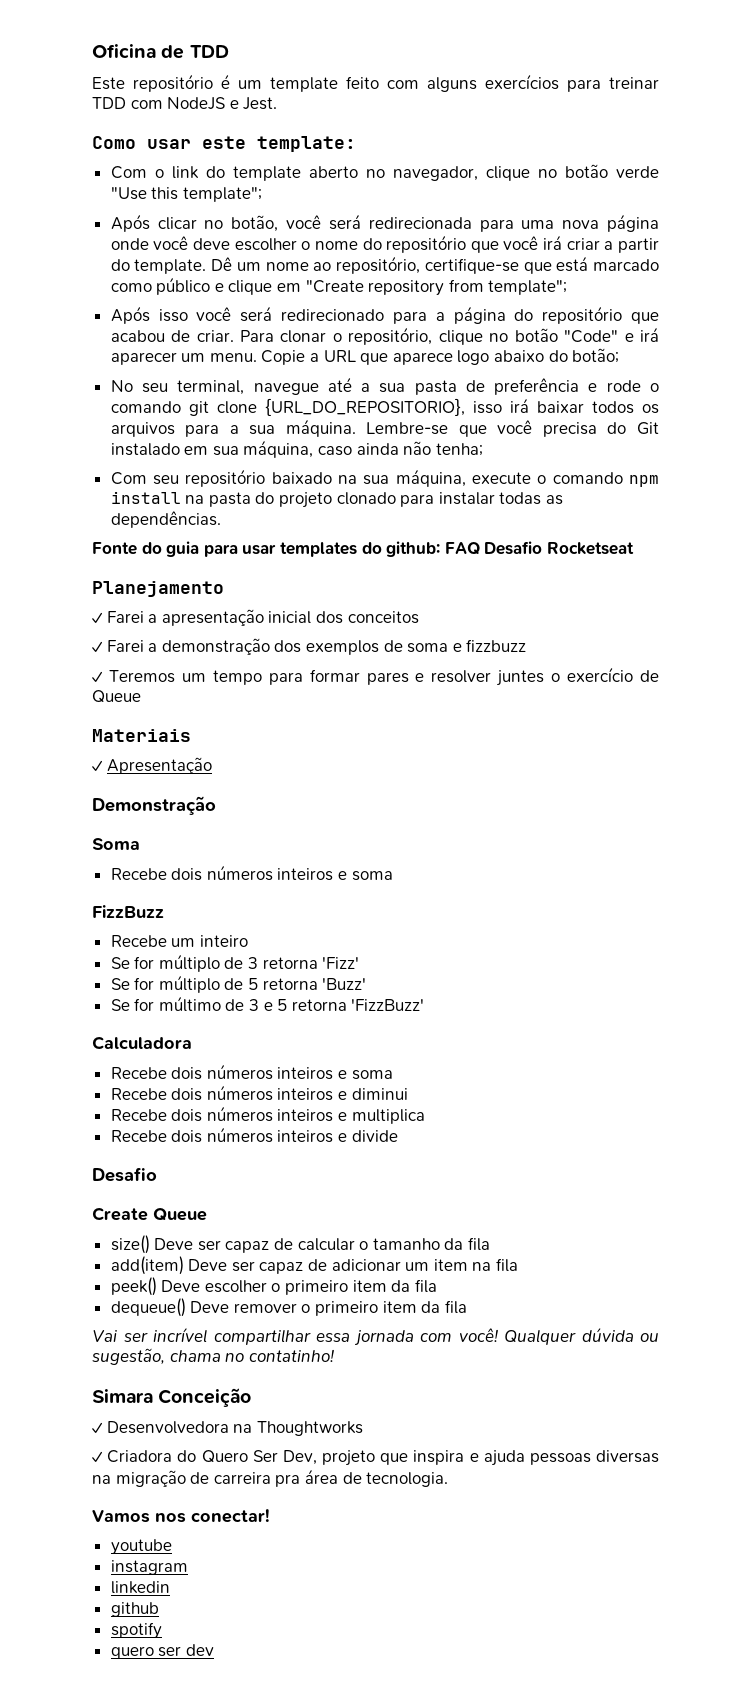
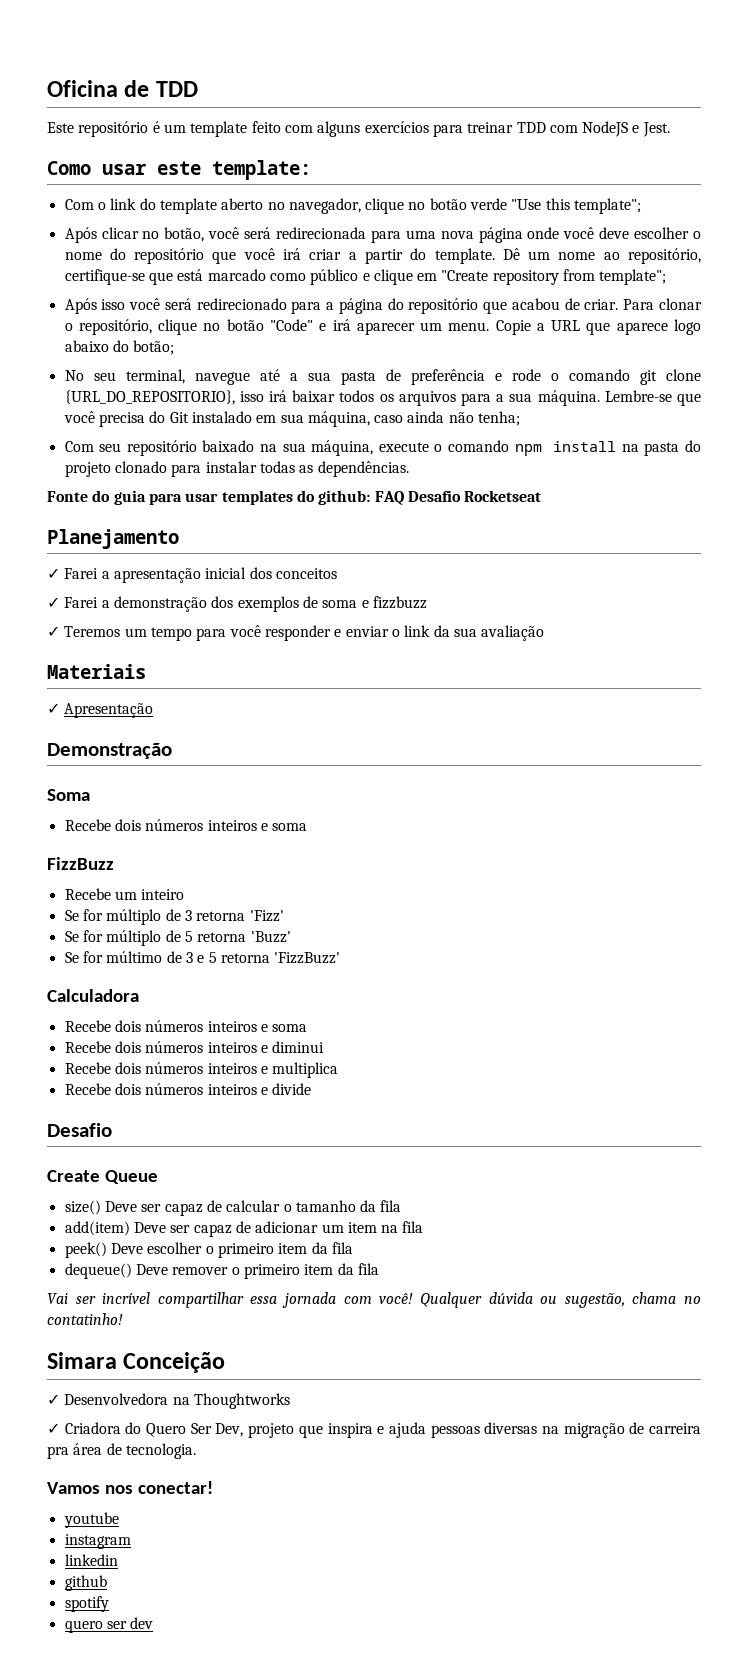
[309,667,659,686] [92,690,141,703] formar pares e resolver juntes o exercício de Queue -> [229,625,545,641] você responder e enviar o link da sua avaliação

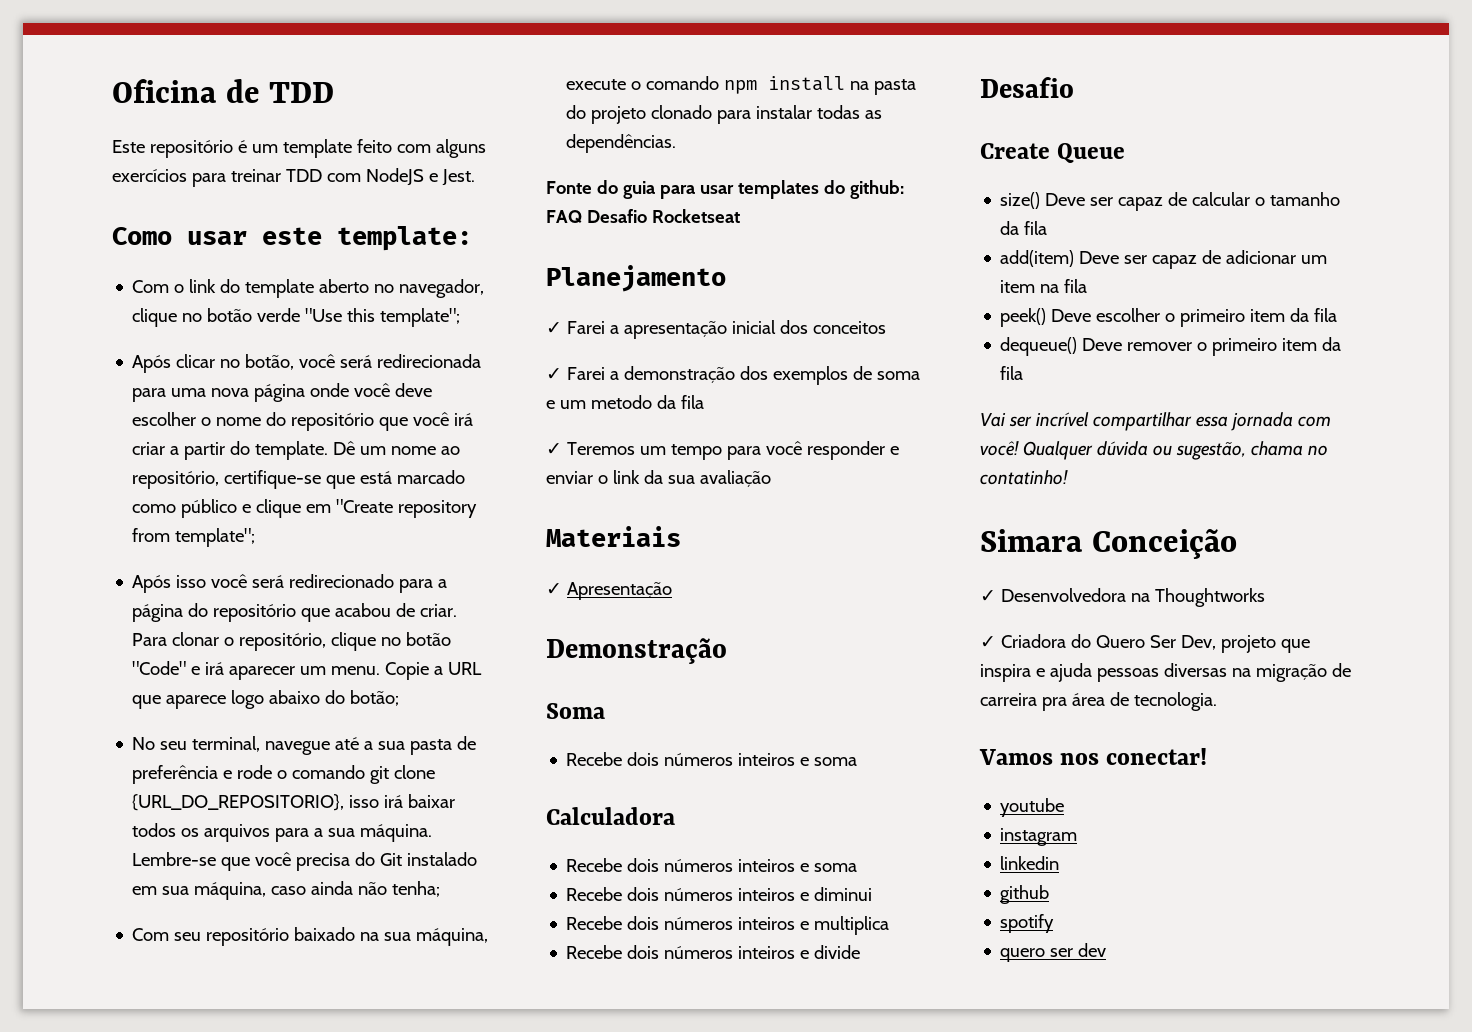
[372,596,427,609] fizzbuzz -> [559,395,704,409] um metodo da fila
[47,857,114,870] [64,888,185,900] [64,909,284,925] [64,930,291,946] [64,951,341,964] // FizzBuzz // Recebe um inteiro // Se for múltiplo de 3 retorna 'Fizz' // Se for múltiplo de 5 retorna 'Buzz' // Se for múltimo de 3 e 5 retorna 'FizzBuzz' -> (858, 761) none

